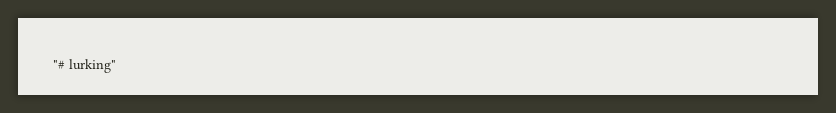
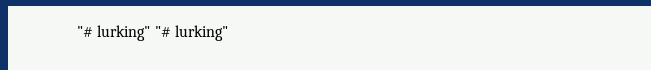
[53,59,116,73] "# lurking" -> [77,25,228,41] "# lurking" "# lurking"

